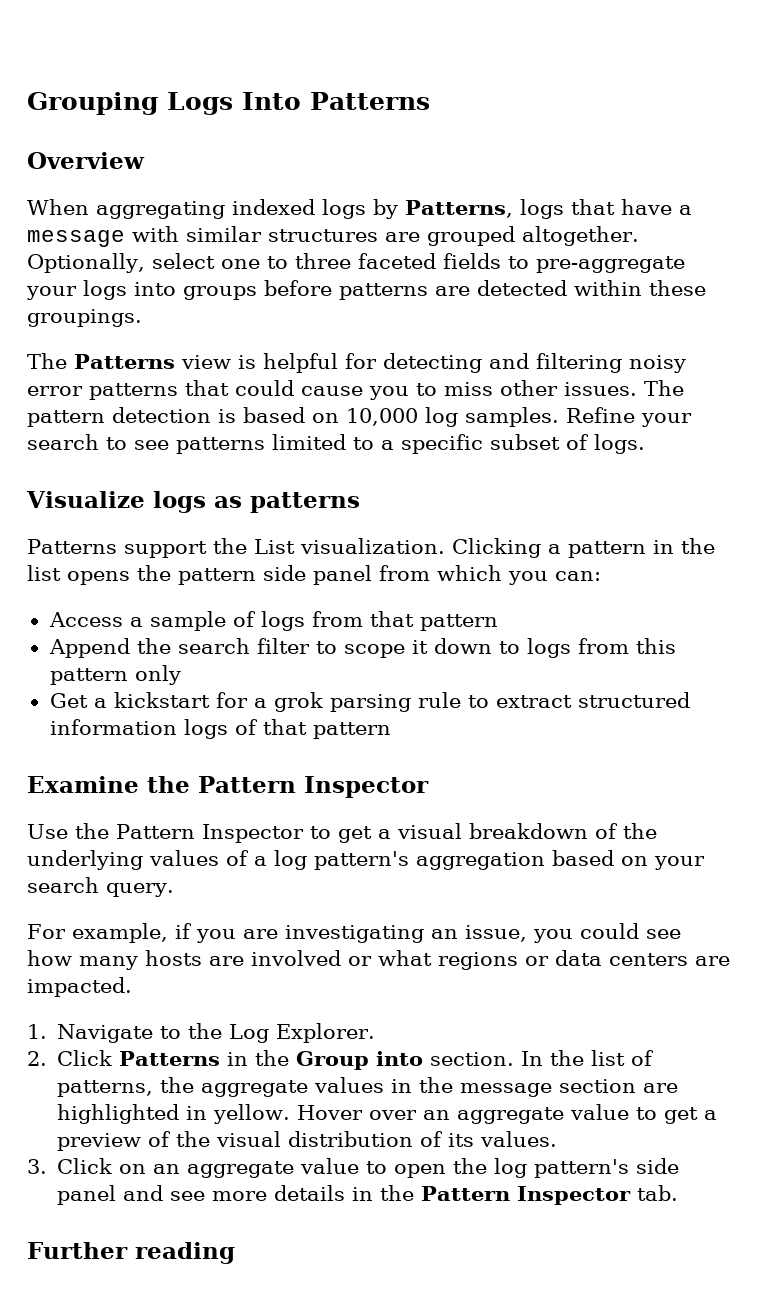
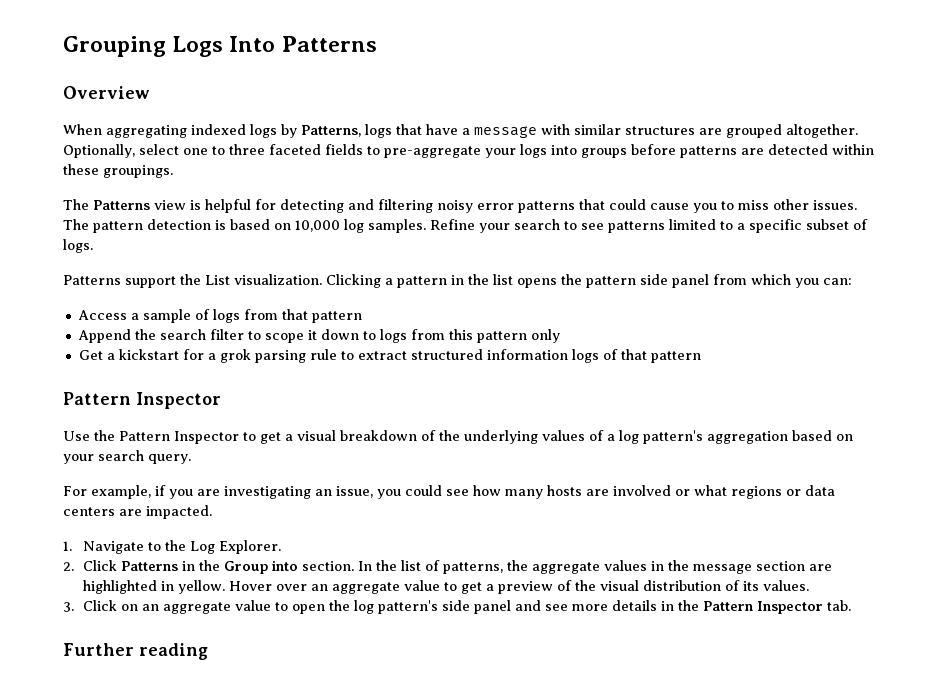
[26,491,360,513] // Visualize logs as patterns -> (93, 246) none
[27,776,190,793] Examine the -> (701, 357) none

